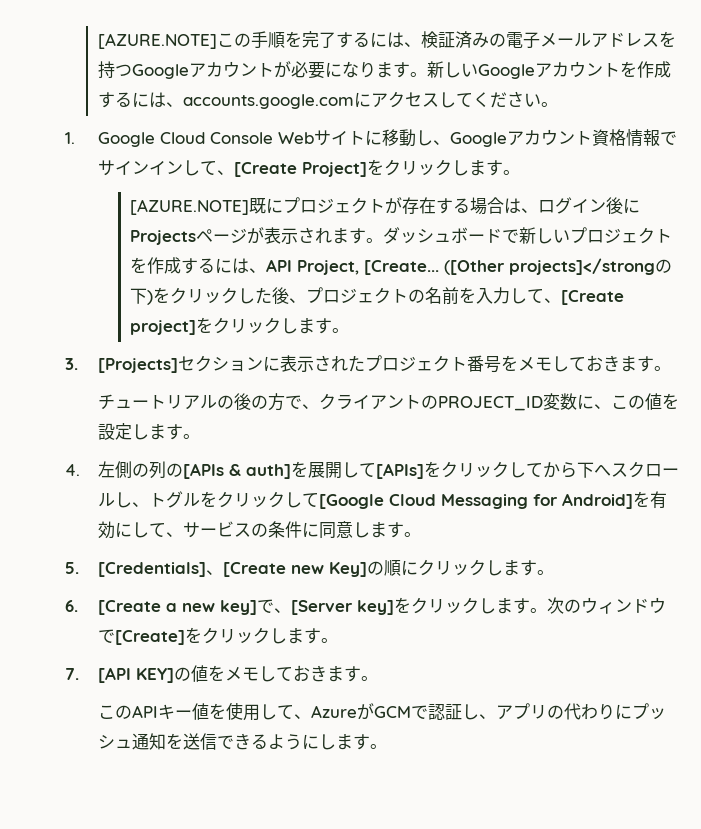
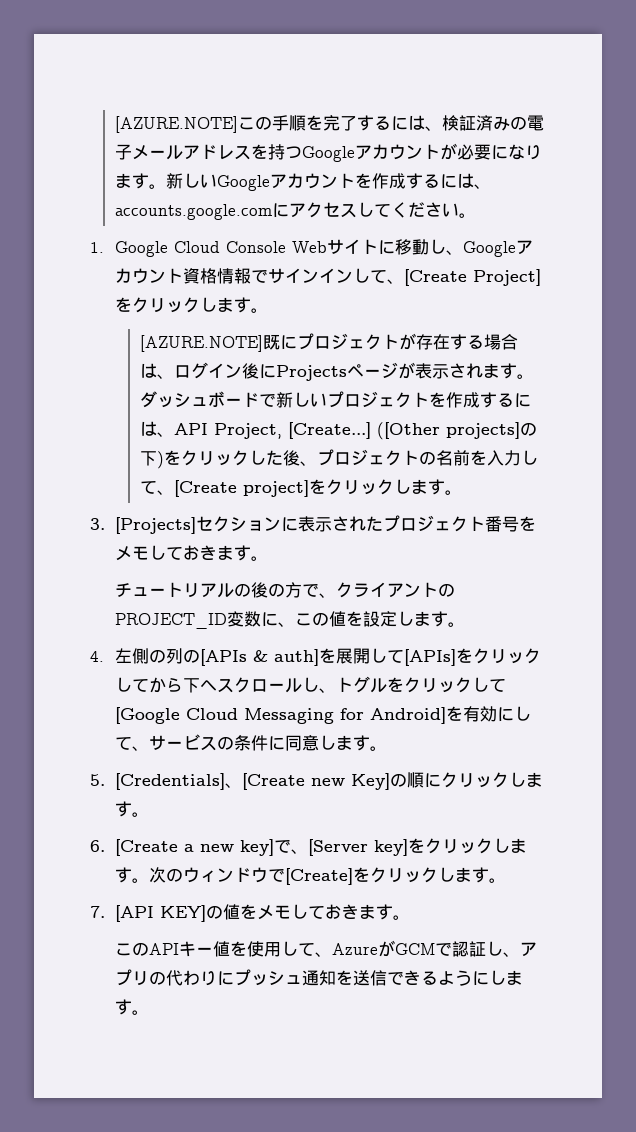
[364,258,656,275] [Create... ([Other projects]</strong -> [287,422,520,440] [Create...] ([Other projects]

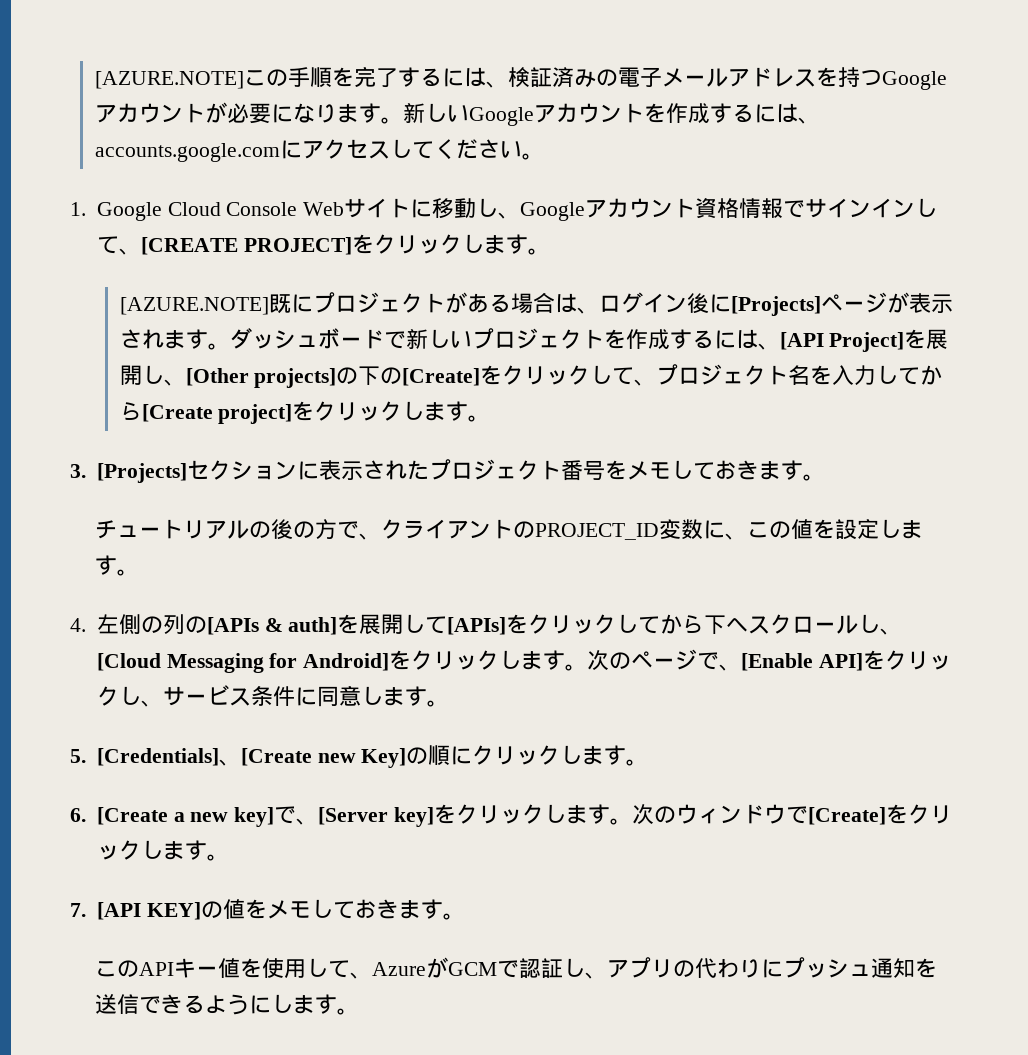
[403,269,541,286] [Create Project] -> [140,237,352,255] [CREATE PROJECT]
[415,334,467,350] 存在す -> [466,293,489,313] あ
[275,365,347,381] Projects -> [730,296,821,316] [Projects]
[173,422,440,440] API Project, [Create...] ([Other -> [779,329,949,352] [119,365,249,386] [API Project]を展開し、[Other
[156,450,300,469] )をクリックした後 -> [380,365,635,386] の[Create]をクリックして
[418,450,470,466] の名前 -> [788,365,811,385] 名
[156,490,174,495] 、 -> [920,365,943,385] [119,402,142,420] から
[335,676,506,693] [114,706,531,724] [114,736,132,750] トグルをクリックして[Google Cloud Messaging for Android]を有効にして -> [96,649,951,673] [96,686,141,706] [Cloud Messaging for Android]をクリックします。次のページで、[Enable API]をクリックし
[216,736,234,750] の -> (251, 697) none

